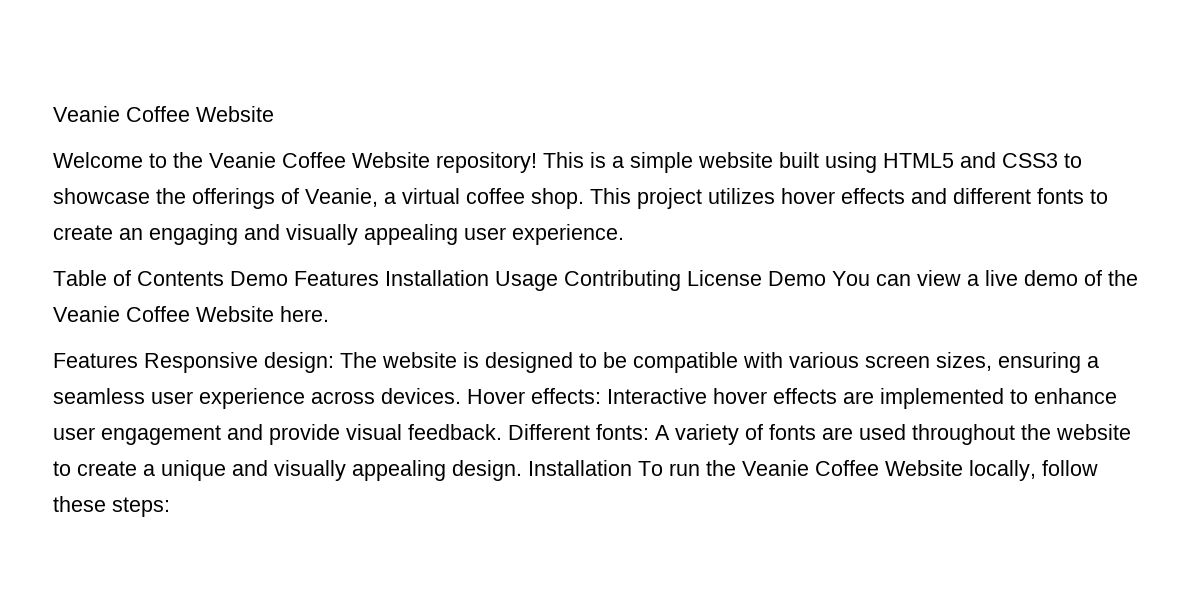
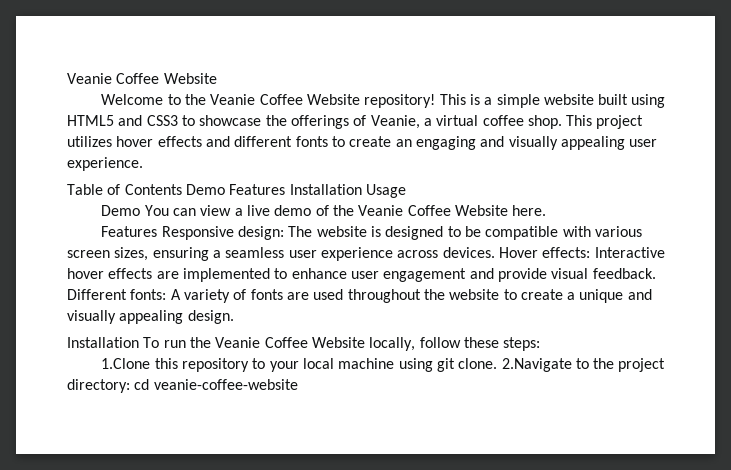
[564,270,762,291] Contributing License -> (406, 191) //
(522, 470) none -> (234, 317) //
(170, 507) none -> [101,358,666,372] [67,379,298,393] // 1.Clone this repository to your local machine using git clone. 2.Navigate to the project directory: cd veanie-coffee-website

